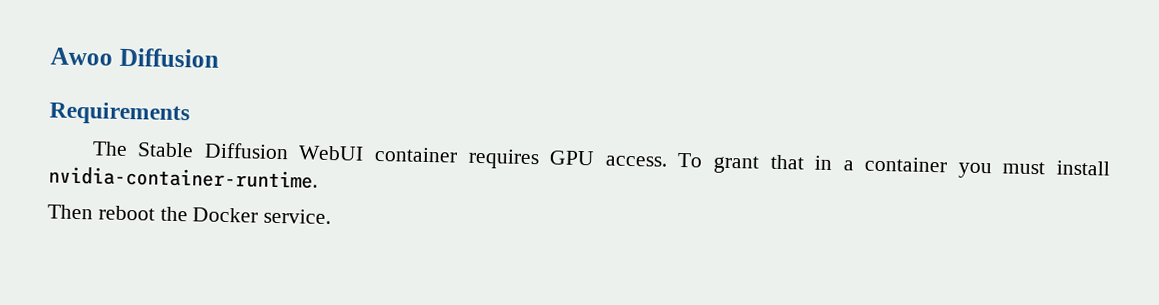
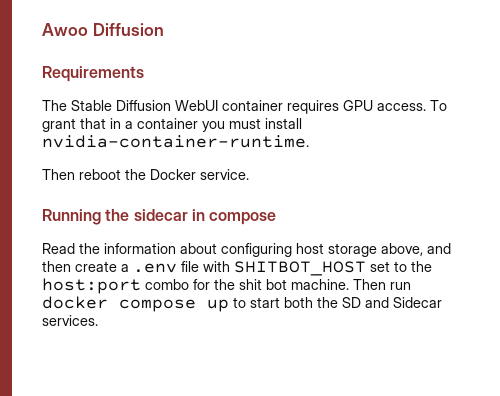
(332, 216) none -> [42,209,277,225] [42,243,451,257] [42,261,432,276] [42,278,411,294] [42,296,442,312] [42,315,98,326] // Running the sidecar in compose // Read the information about configuring host storage above, and then create a .env file with SHITBOT_HOST set to the host:port combo for the shit bot machine. Then run docker compose up to start both the SD and Sidecar services.

